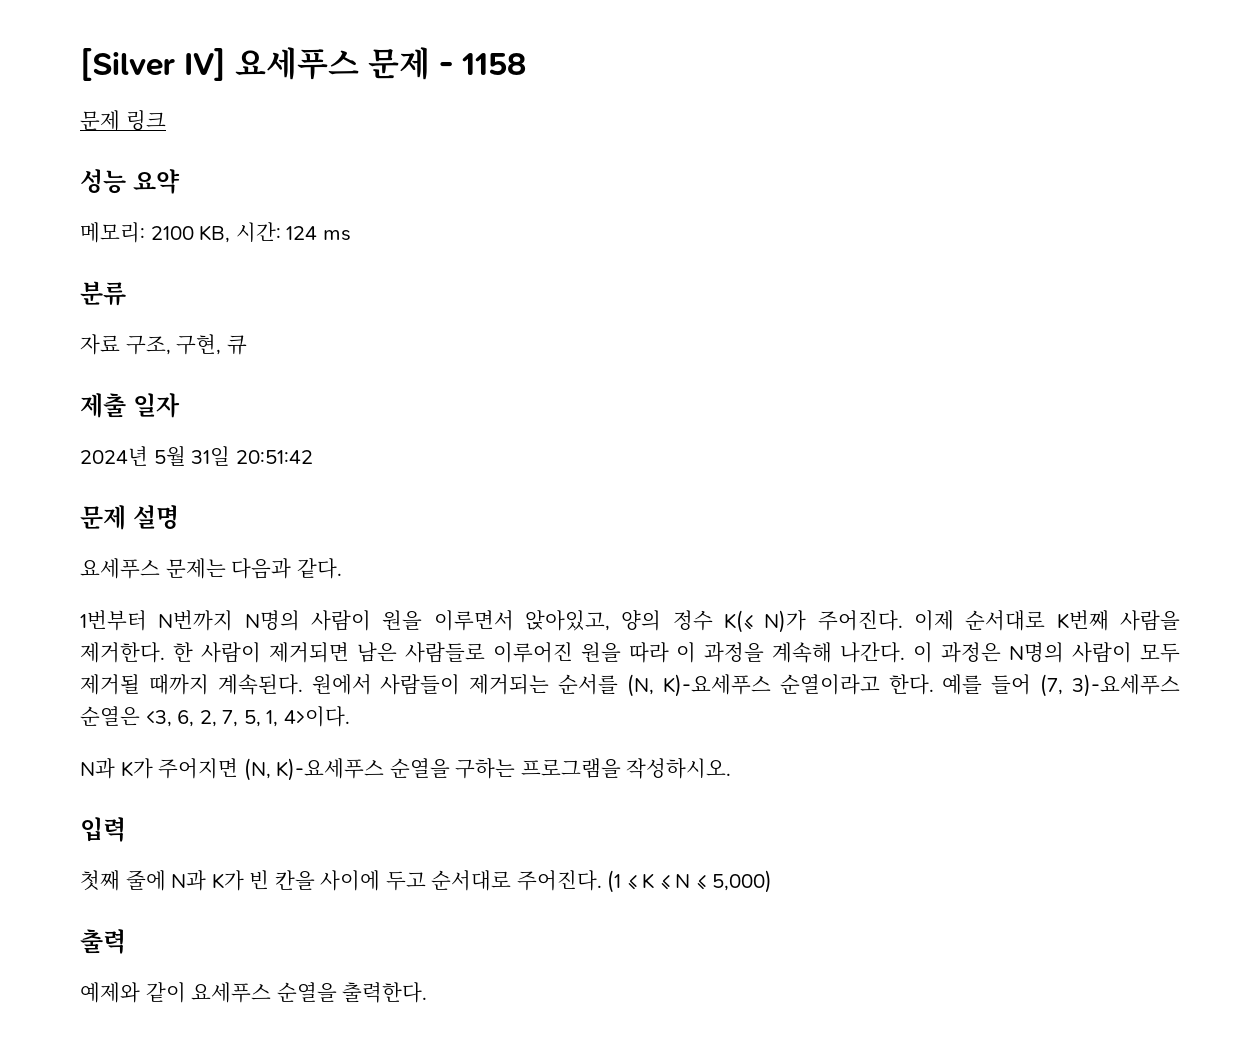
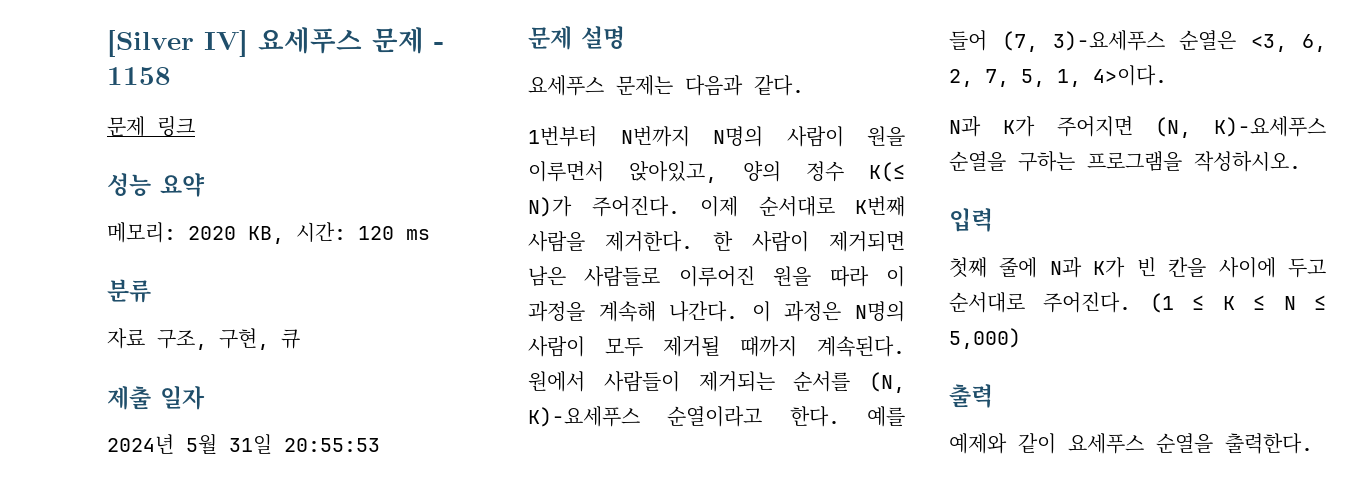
[150,226,194,240] 2100 -> [188,226,236,240] 2020
[286,226,318,240] 124 -> [358,226,394,240] 120
[235,450,313,464] 20:51:42 -> [284,438,380,452] 20:55:53

